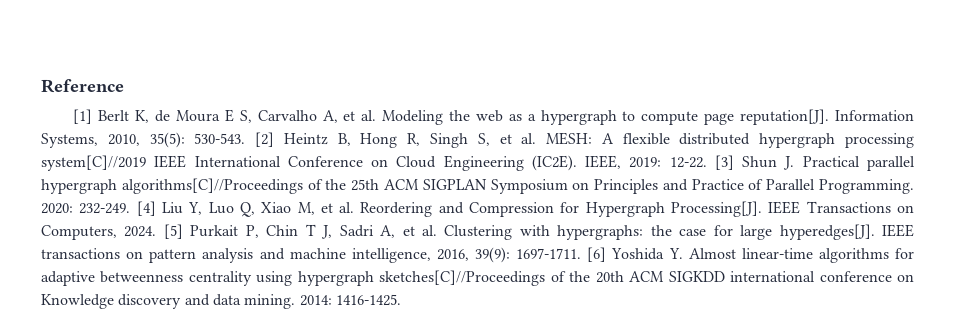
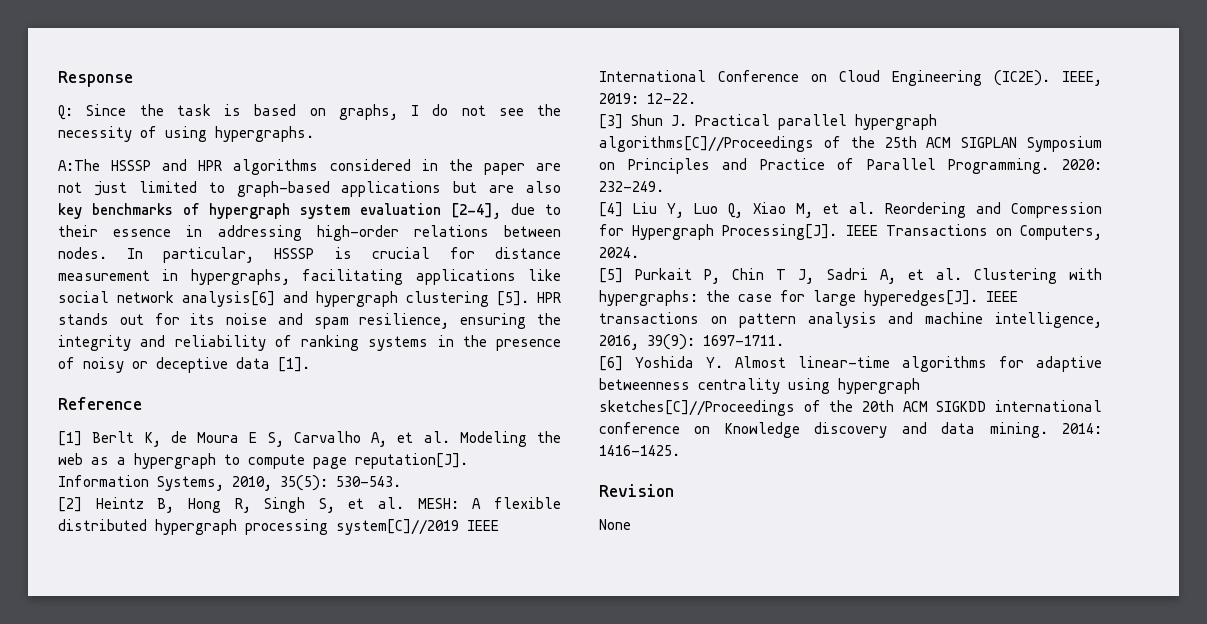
(41, 86) none -> [58,71,133,87] [58,104,561,120] [58,126,314,142] [58,159,561,175] [58,181,561,197] [58,203,561,219] [58,225,561,241] [58,247,562,263] [58,269,561,285] [58,291,561,307] [58,313,561,329] [58,335,561,351] [58,357,310,373] Response // Q: Since the task is based on graphs, I do not see the necessity of using hypergraphs. // A:The HSSSP and HPR algorithms considered in the paper are not just limited to graph-based applications but are also key benchmarks of hypergraph system evaluation [2-4], due to their essence in addressing high-order relations between nodes. In particular, HSSSP is crucial for distance measurement in hypergraphs, facilitating applications like social network analysis[6] and hypergraph clustering [5]. HPR stands out for its noise and spam resilience, ensuring the integrity and reliability of ranking systems in the presence of noisy or deceptive data [1]. //
(246, 138) none -> (401, 481) //
(707, 162) none -> (696, 98) //
(131, 208) none -> (664, 186) //
(157, 231) none -> (639, 252) //
(582, 253) none -> (784, 340) //
(401, 300) none -> [599,484,674,497] [599,519,631,530] // Revision // None

